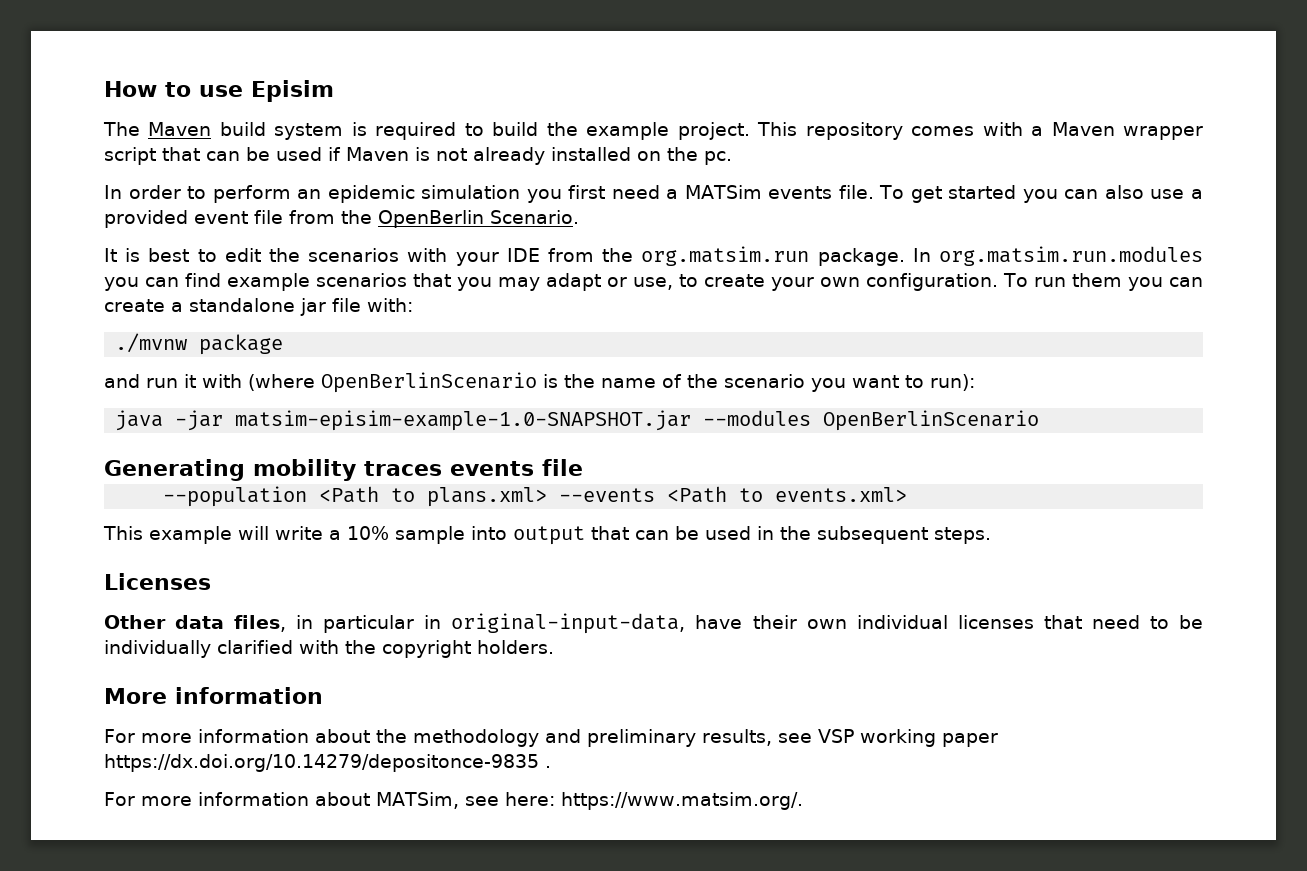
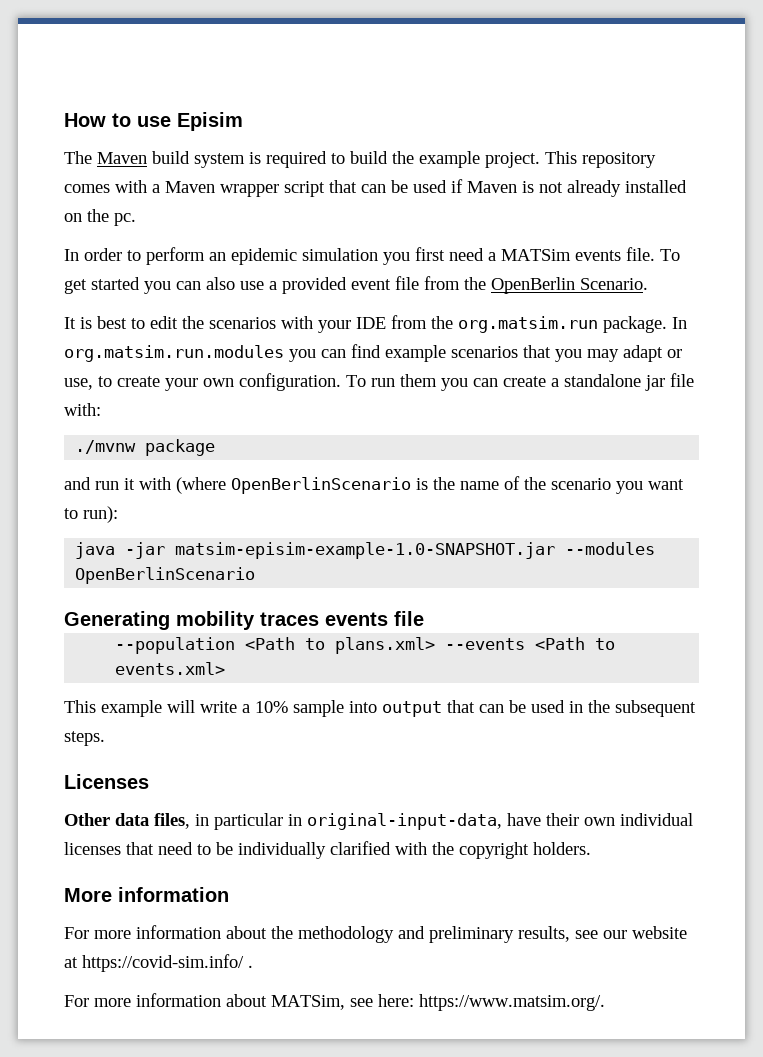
[817,729,998,747] [104,754,539,772] VSP working paper https://dx.doi.org/10.14279/depositonce-9835 -> [603,926,687,939] [64,954,244,972] our website at https://covid-sim.info/

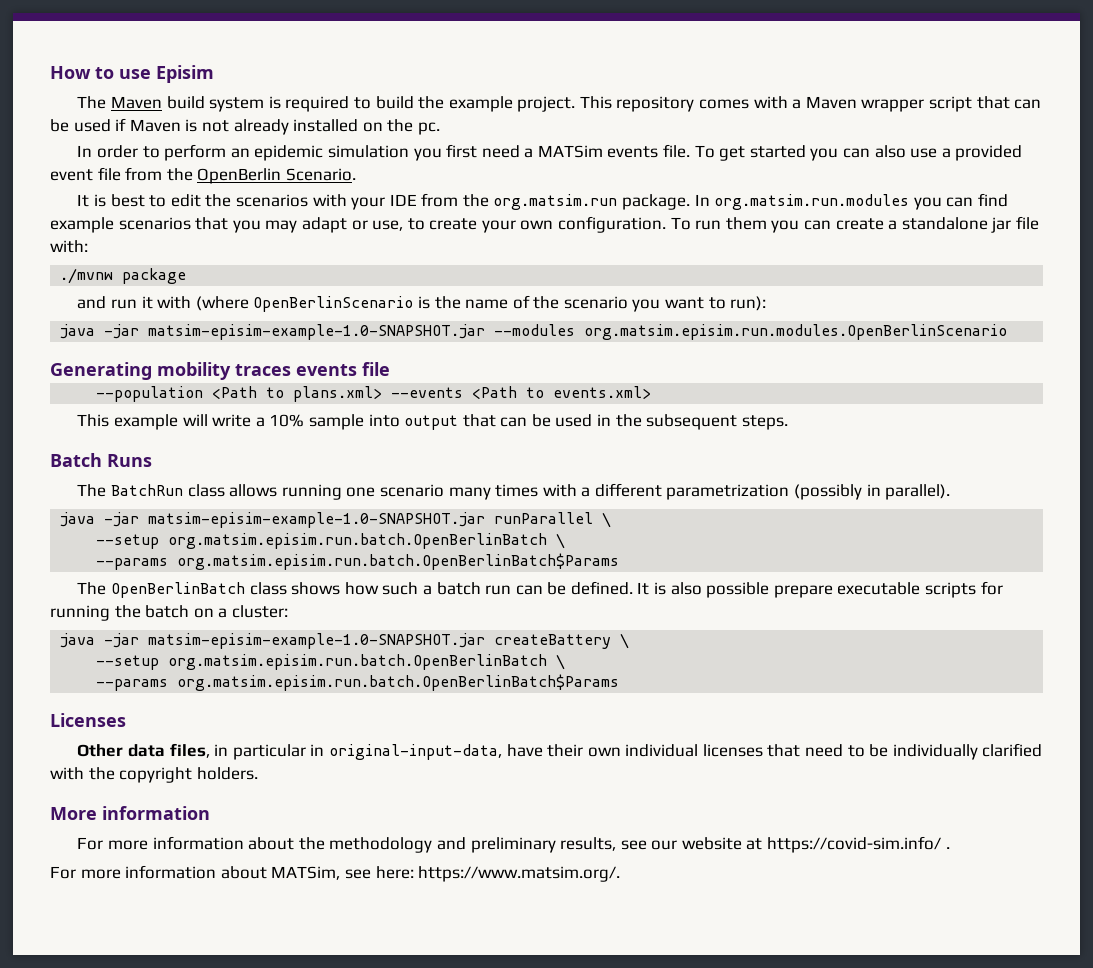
[75,567,256,584] OpenBerlinScenario -> [584,324,1008,340] org.matsim.episim.run.modules.OpenBerlinScenario
(105, 738) none -> [50,453,152,467] [77,483,951,500] [60,512,612,528] [96,533,566,549] [96,553,620,570] [77,581,1003,598] [50,605,288,621] [60,633,630,649] [96,654,566,670] [96,674,620,691] // Batch Runs // The BatchRun class allows running one scenario many times with a different parametrization (possibly in parallel). // java -jar matsim-episim-example-1.0-SNAPSHOT.jar runParallel \ // --setup org.matsim.episim.run.batch.OpenBerlinBatch \ // --params org.matsim.episim.run.batch.OpenBerlinBatch$Params // The OpenBerlinBatch class shows how such a batch run can be defined. It is also possible prepare executable scripts for running the batch on a cluster: // java -jar matsim-episim-example-1.0-SNAPSHOT.jar createBattery \ // --setup org.matsim.episim.run.batch.OpenBerlinBatch \ // --params org.matsim.episim.run.batch.OpenBerlinBatch$Params

